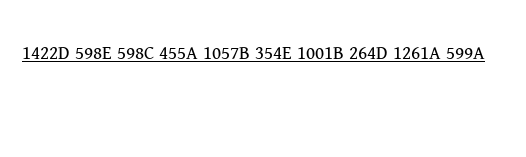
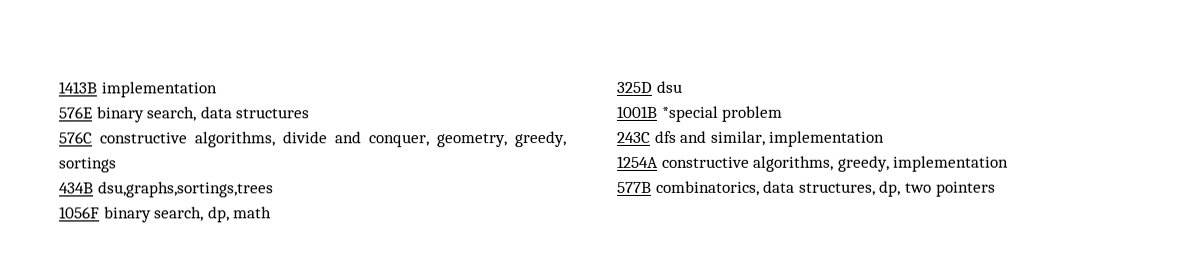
[22,47,485,59] 1422D 598E 598C 455A 1057B 354E 1001B 264D 1261A 599A -> [58,81,217,98] [58,106,310,123] [58,131,567,148] [59,157,117,173] [59,181,274,198] [59,206,273,223] [616,80,682,93] [616,105,783,122] [616,130,886,147] [617,155,1010,172] [617,180,996,197] 1413B implementation // 576E binary search, data structures // 576C constructive algorithms, divide and conquer, geometry, greedy, sortings // 434B dsu,graphs,sortings,trees // 1056F binary search, dp, math // 325D dsu // 1001B *special problem // 243C dfs and similar, implementation // 1254A constructive algorithms, greedy, implementation // 577B combinatorics, data structures, dp, two pointers

